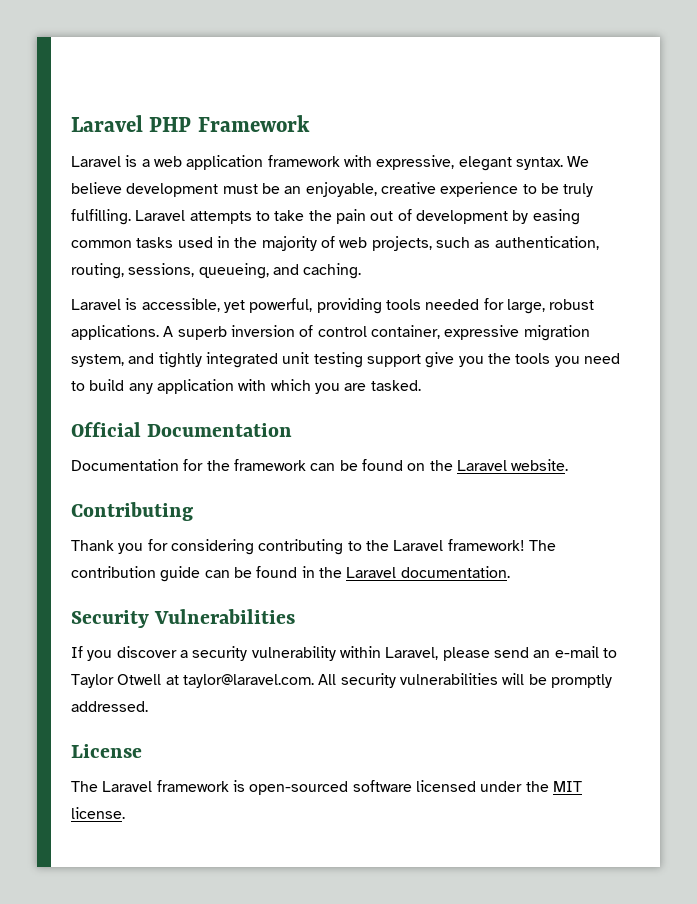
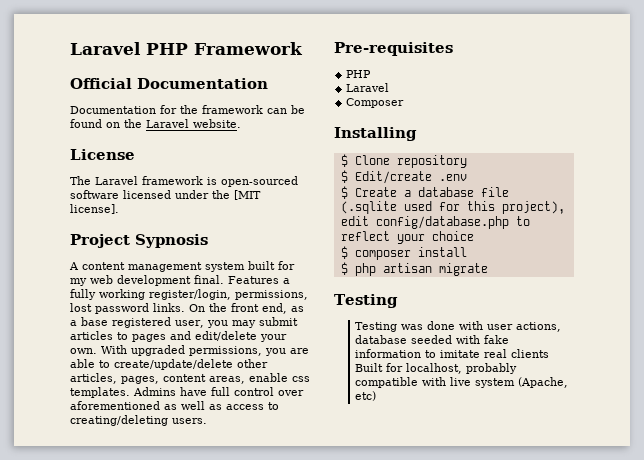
[71,155,590,171] [71,182,594,197] [71,209,580,225] [71,236,599,251] [71,263,362,279] [71,298,595,314] [71,325,590,341] [71,352,620,368] [71,379,421,394] // Laravel is a web application framework with expressive, elegant syntax. We believe development must be an enjoyable, creative experience to be truly fulfilling. Laravel attempts to take the pain out of development by easing common tasks used in the majority of web projects, such as authentication, routing, sessions, queueing, and caching. // Laravel is accessible, yet powerful, providing tools needed for large, robust applications. A superb inversion of control container, expressive migration system, and tightly integrated unit testing support give you the tools you need to build any application with which you are tasked. -> (303, 48) none
[71,502,193,521] [71,539,556,555] [71,566,510,582] [71,609,296,628] [71,646,617,661] [71,673,612,688] [71,701,148,712] // Contributing // Thank you for considering contributing to the Laravel framework! The contribution guide can be found in the Laravel documentation. // Security Vulnerabilities // If you discover a security vulnerability within Laravel, please send an e-mail to Taylor Otwell at taylor@laravel.com. All security vulnerabilities will be promptly addressed. -> (241, 123) none
[552,781,582,792] [71,807,125,819] MIT license. -> [234,190,261,200] [70,204,119,214] [70,234,208,248] [69,261,295,272] [70,275,290,286] [70,289,308,300] [70,303,304,314] [70,317,298,328] [70,331,287,342] [70,345,309,356] [70,359,268,370] [70,373,310,384] [70,387,304,398] [70,401,279,410] [70,415,207,426] [334,42,453,56] [346,70,372,78] [346,83,390,92] [346,98,405,108] [334,127,417,141] [340,154,467,168] [340,170,467,184] [340,186,509,199] [340,201,565,214] [340,216,530,229] [340,231,474,244] [340,246,467,260] [340,262,488,276] [334,294,398,308] [355,321,562,332] [355,335,510,344] [355,349,550,358] [355,363,518,374] [355,377,569,388] [355,391,377,401] [MIT license]. // Project Sypnosis // A content management system built for my web development final. Features a fully working register/login, permissions, lost password links. On the front end, as a base registered user, you may submit articles to pages and edit/delete your own. With upgraded permissions, you are able to create/update/delete other articles, pages, content areas, enable css templates. Admins have full control over aforementioned as well as access to creating/deleting users. // Pre-requisites // PHP // Laravel // Composer // Installing // $ Clone repository // $ Edit/create .env // $ Create a database file (.sqlite used for this project), edit config/database.php to reflect your choice // $ composer install // $ php artisan migrate // Testing // Testing was done with user actions, database seeded with fake information to imitate real clients Built for localhost, probably compatible with live system (Apache, etc)

